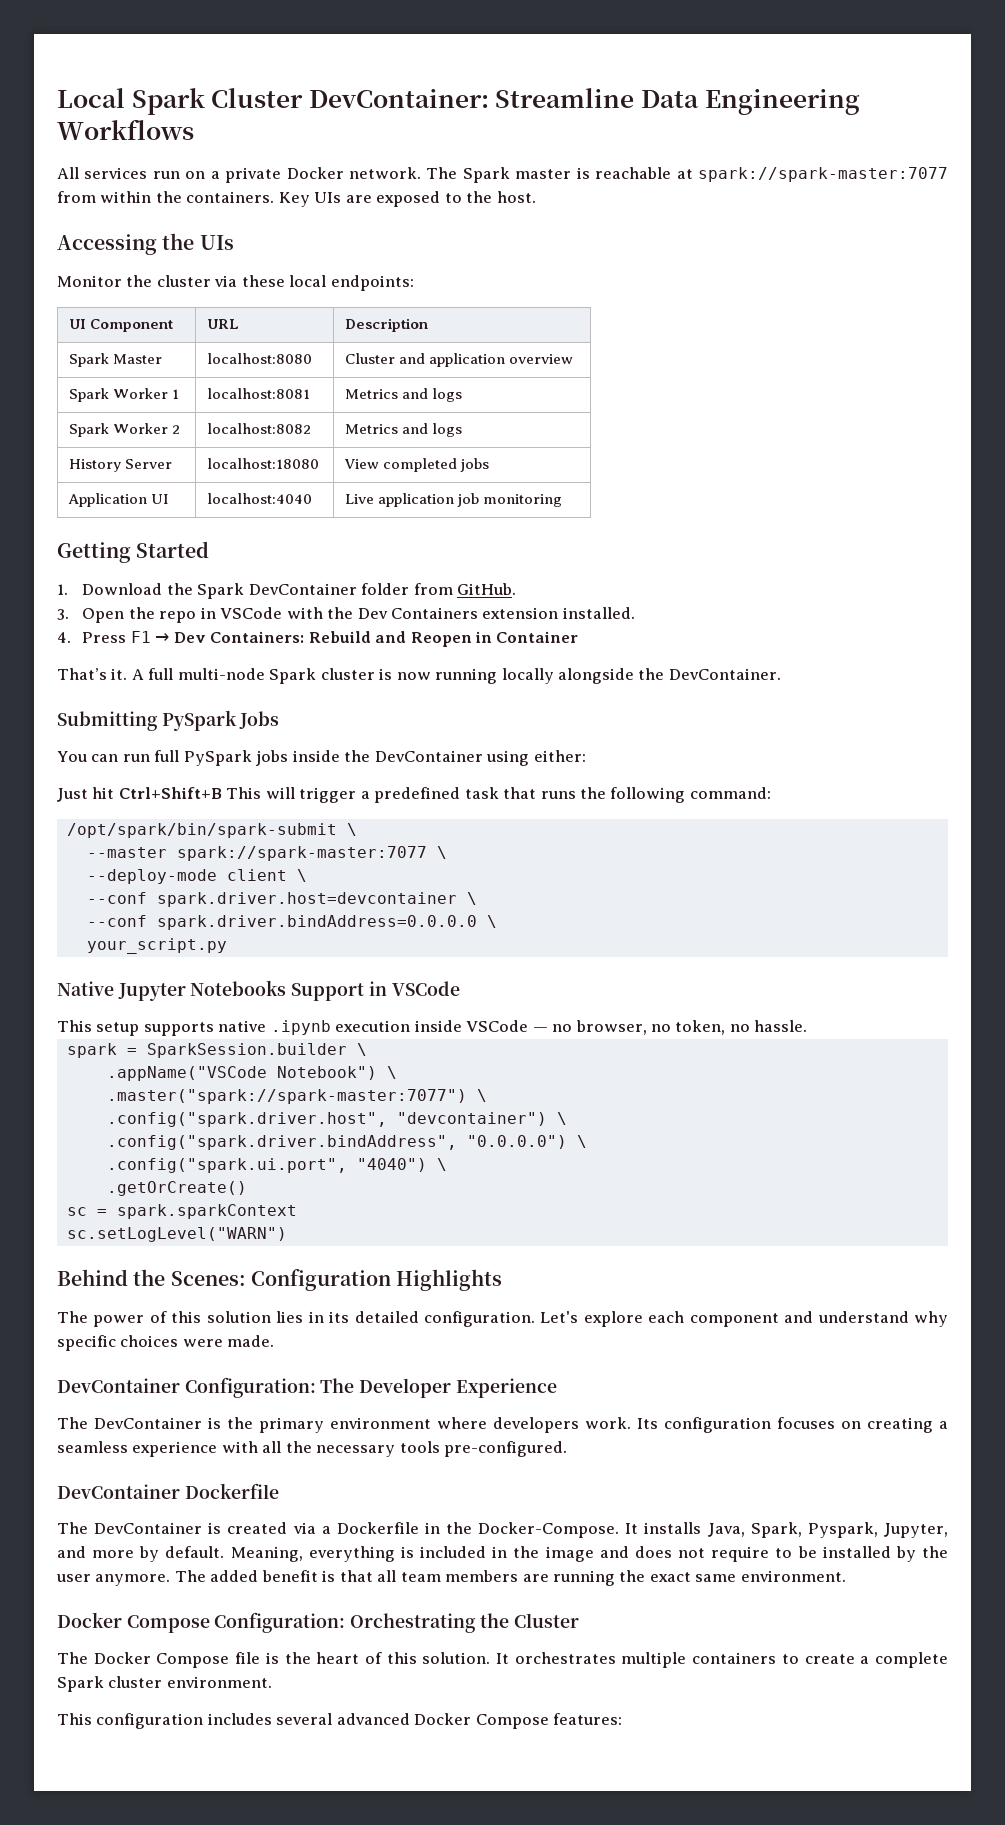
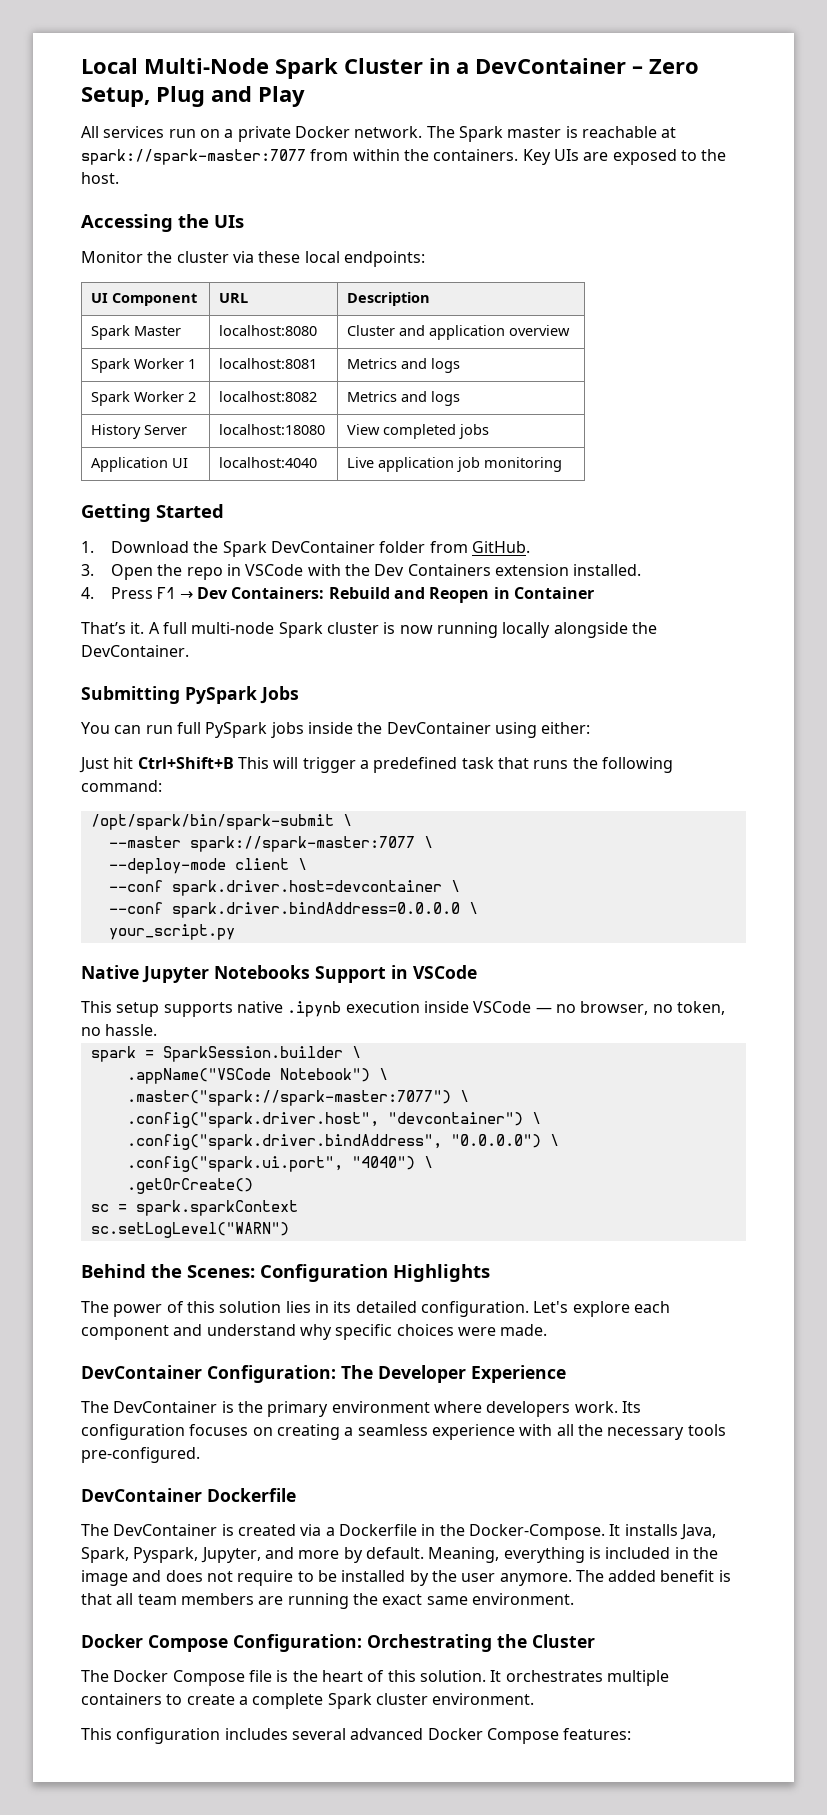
(125, 98) none -> [144,58,269,74] Multi-Node
[308,88,860,115] [57,119,194,140] DevContainer: Streamline Data Engineering Workflows -> [429,58,699,74] [81,86,305,107] in a DevContainer – Zero Setup, Plug and Play

